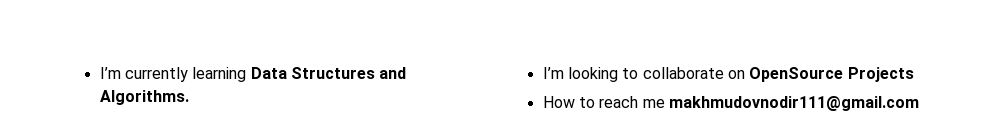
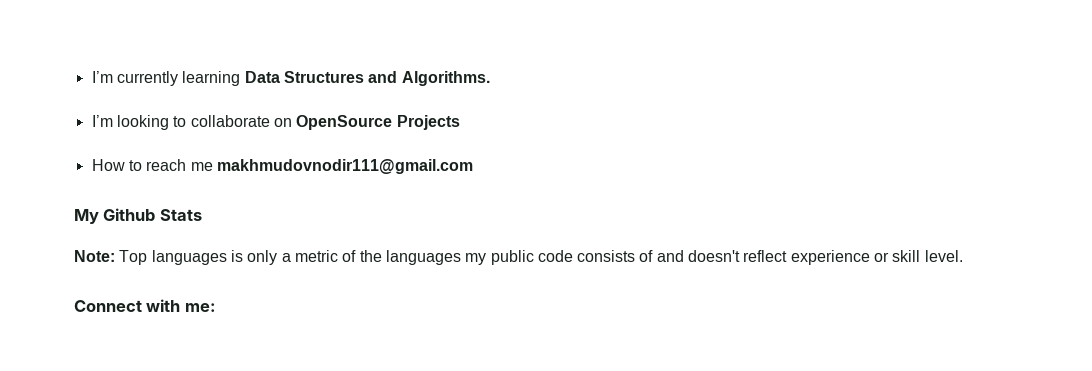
(919, 103) none -> [74,208,202,224] [74,250,963,265] [74,299,216,312] // My Github Stats // Note: Top languages is only a metric of the languages my public code consists of and doesn't reflect experience or skill level. // Connect with me:

